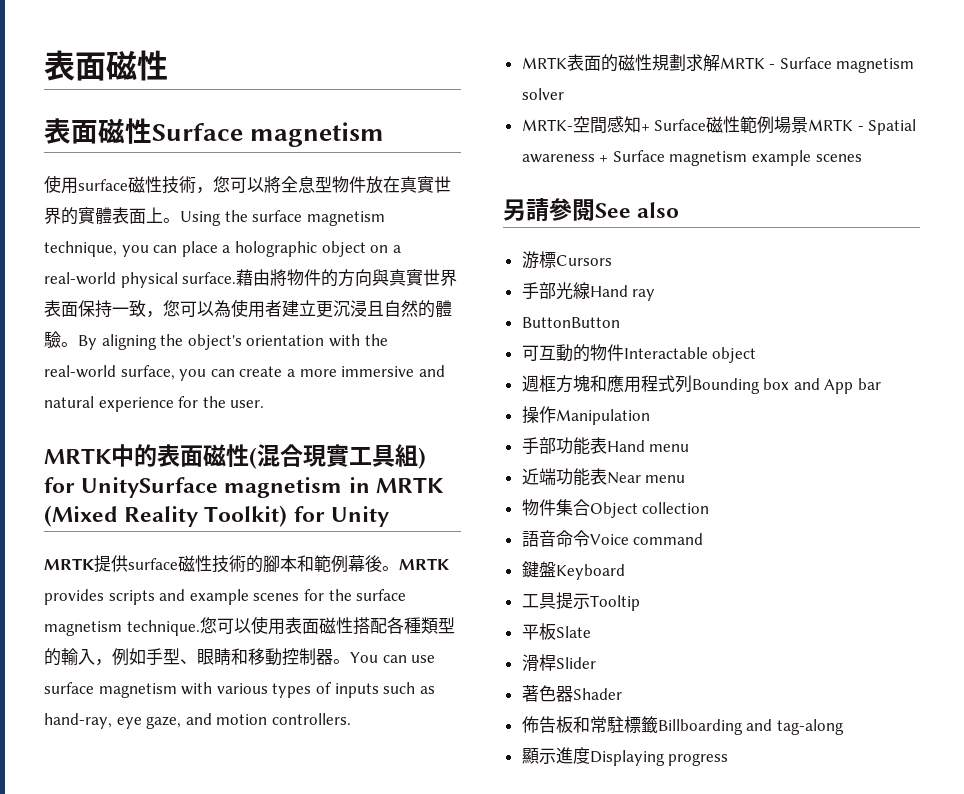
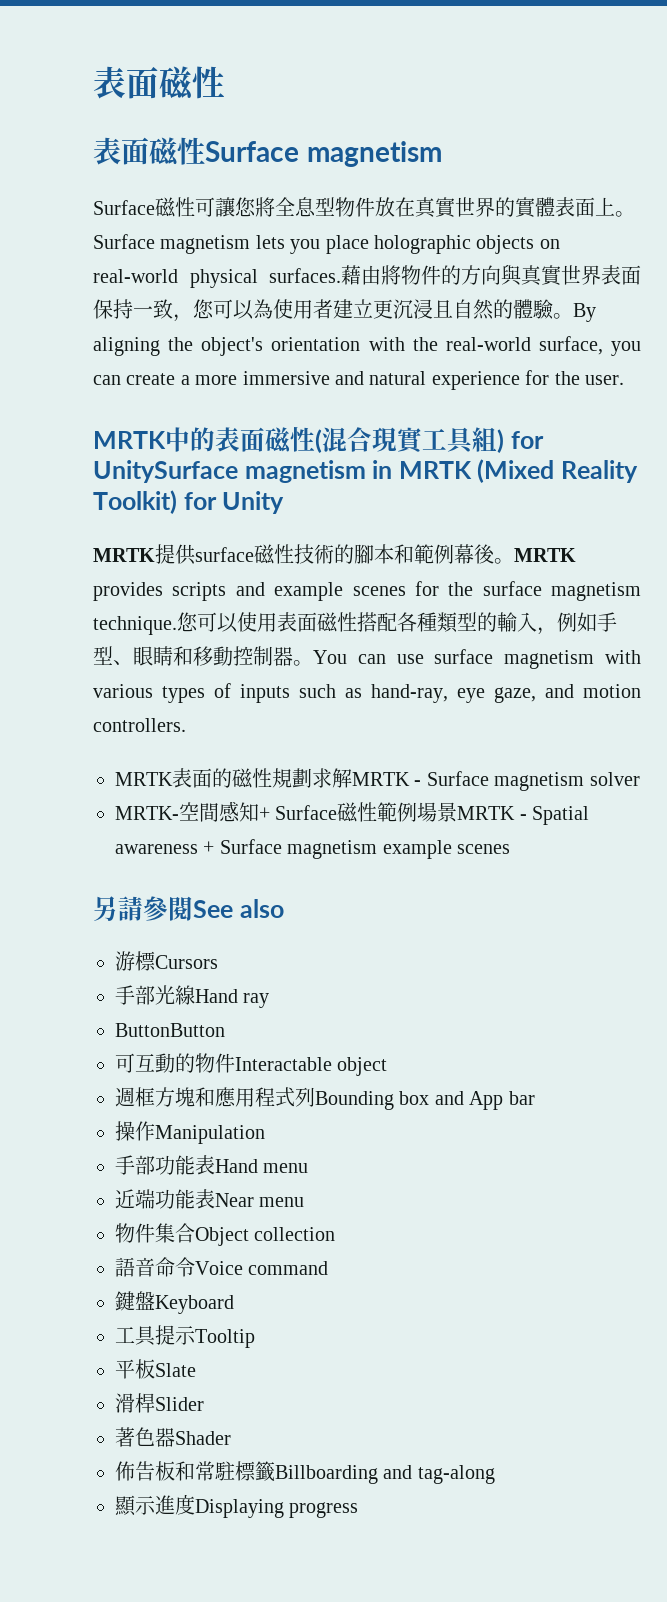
[44,175,264,194] 使用surface磁性技術，您可以 -> [93,197,256,218] Surface磁性可讓您
[180,210,385,226] [44,241,401,257] Using the surface magnetism technique, you can place a holographic object on a -> [93,234,560,254] Surface magnetism lets you place holographic objects on
[182,272,237,284] surface. -> [269,268,342,283] surfaces.

